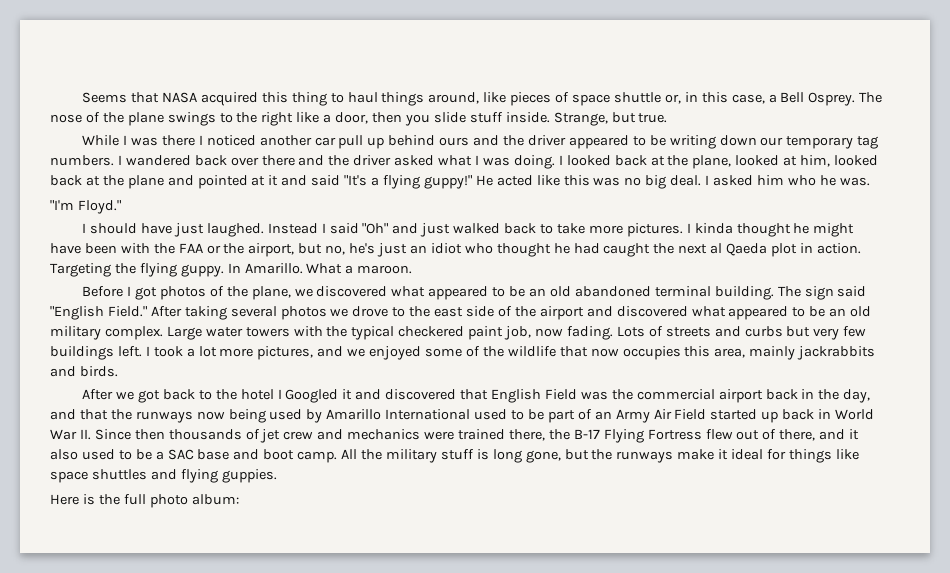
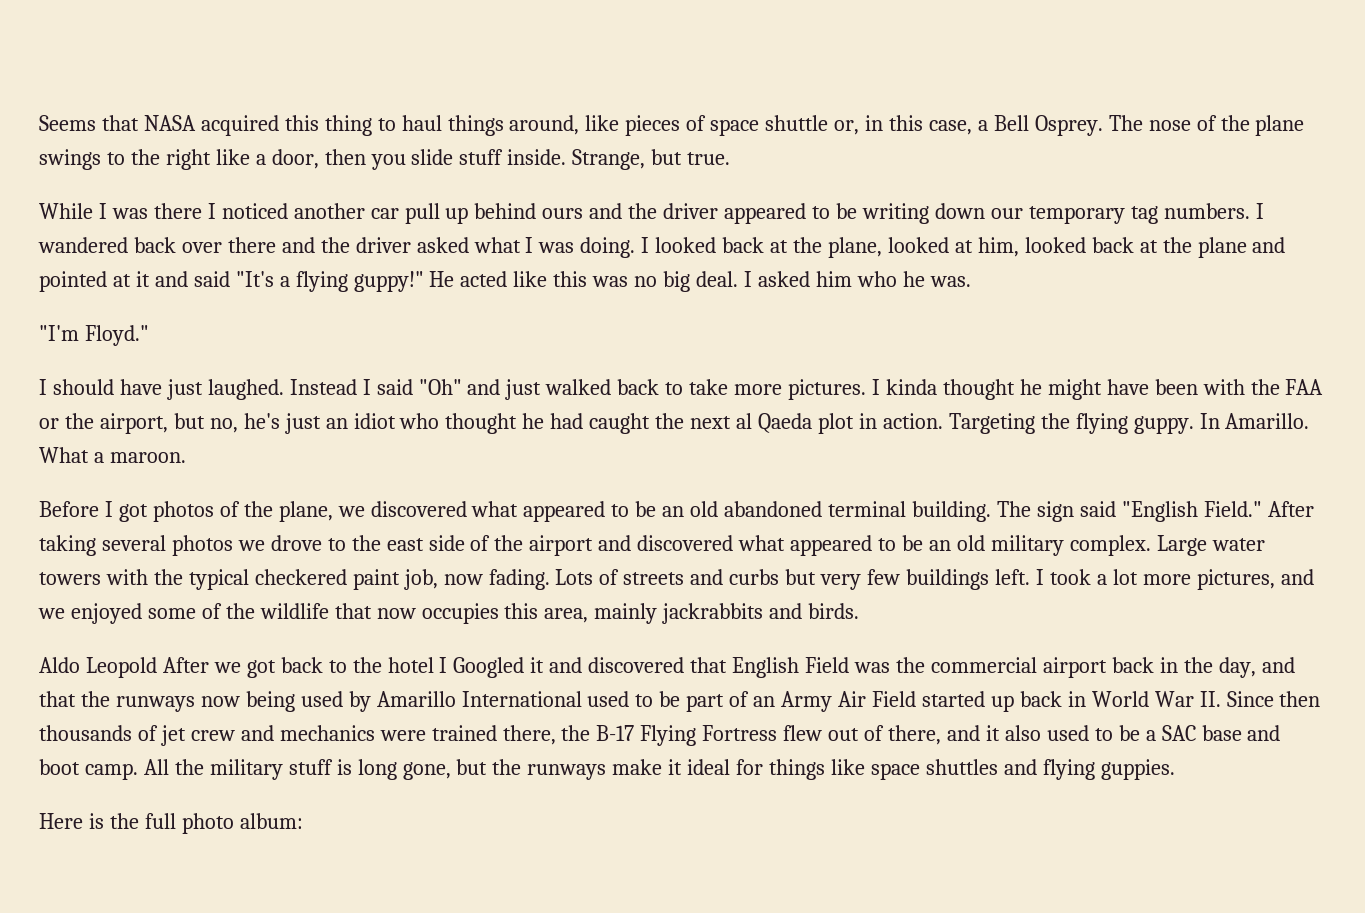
(118, 371) none -> [39,657,157,678] Aldo Leopold

